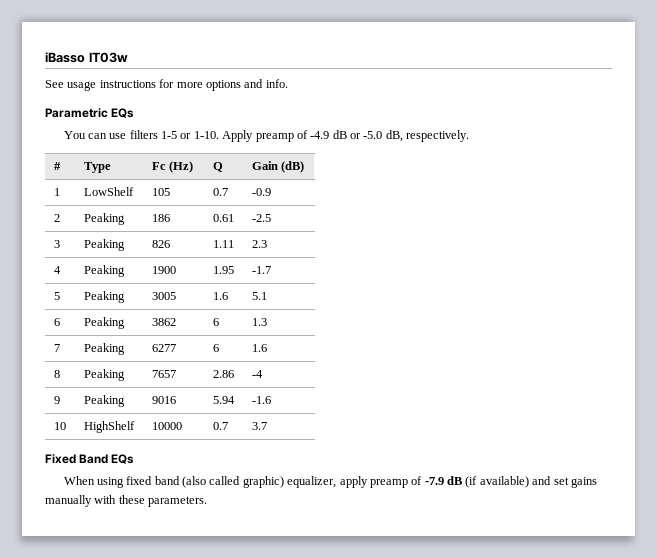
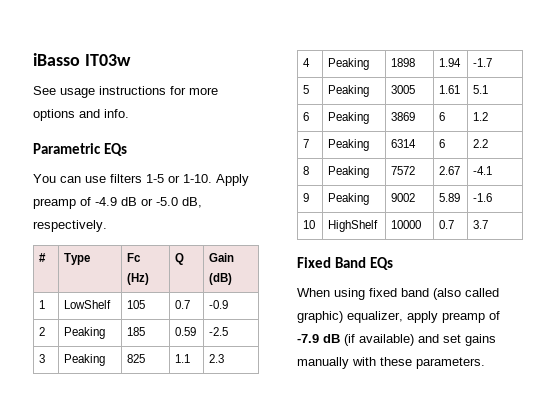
[151,214,170,222] [212,214,234,222] 186 | 0.61 -> [127,327,146,336] [175,327,197,336] 185 | 0.59
[151,240,170,248] [212,240,234,248] 826 | 1.11 -> [127,354,146,363] [175,354,191,363] 825 | 1.1
[151,266,176,274] [212,266,234,274] 1900 | 1.95 -> [391,58,416,67] [439,58,462,67] 1898 | 1.94
[212,292,228,300] 1.6 -> [439,85,461,94] 1.61
[151,318,176,326] [212,318,219,326] [251,318,267,326] 3862 | 6 | 1.3 -> [391,112,416,121] [439,112,446,121] [473,112,489,121] 3869 | 6 | 1.2
[151,344,176,352] [212,344,219,352] [251,344,267,352] 6277 | 6 | 1.6 -> [391,139,417,148] [439,139,446,148] [473,139,489,148] 6314 | 6 | 2.2
[151,370,176,378] [212,370,234,378] [251,370,263,378] 7657 | 2.86 | -4 -> [391,166,416,175] [439,166,461,175] [473,166,493,175] 7572 | 2.67 | -4.1
[151,396,176,404] [212,396,235,404] 9016 | 5.94 -> [391,193,416,202] [439,193,461,202] 9002 | 5.89

